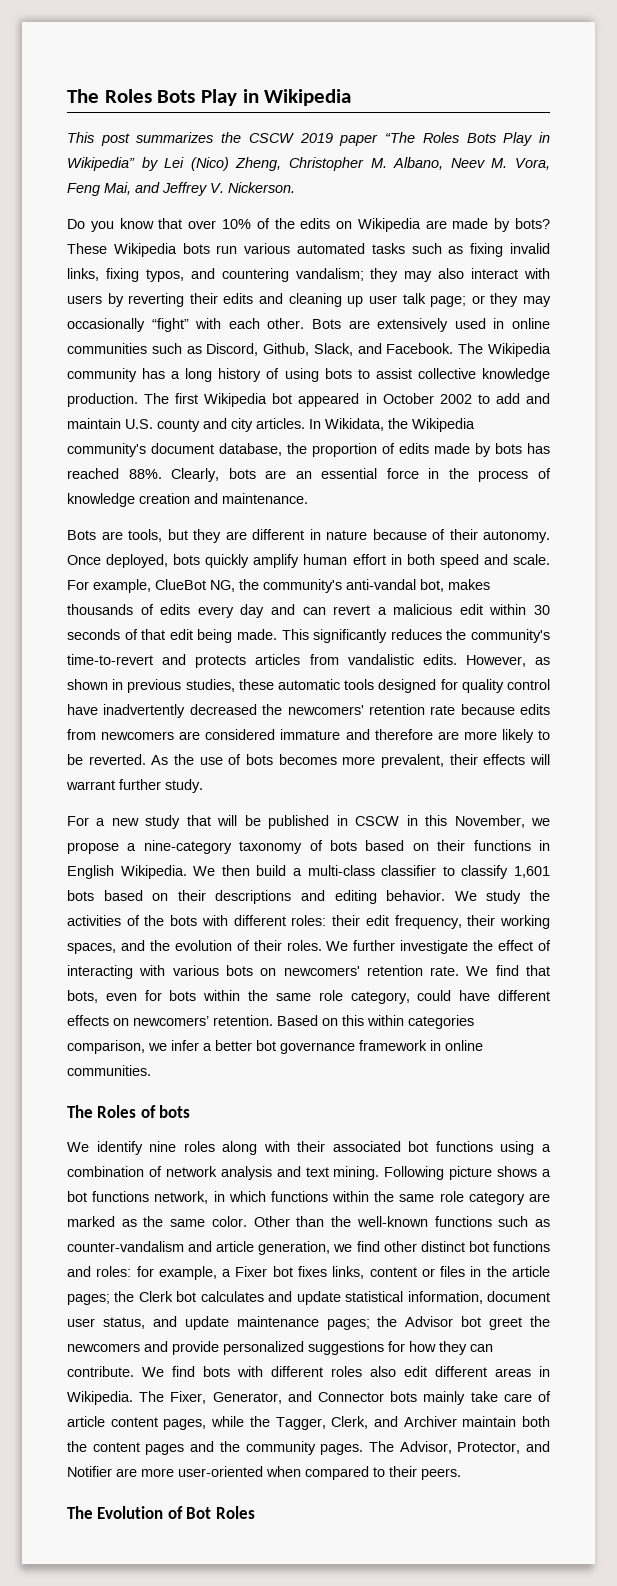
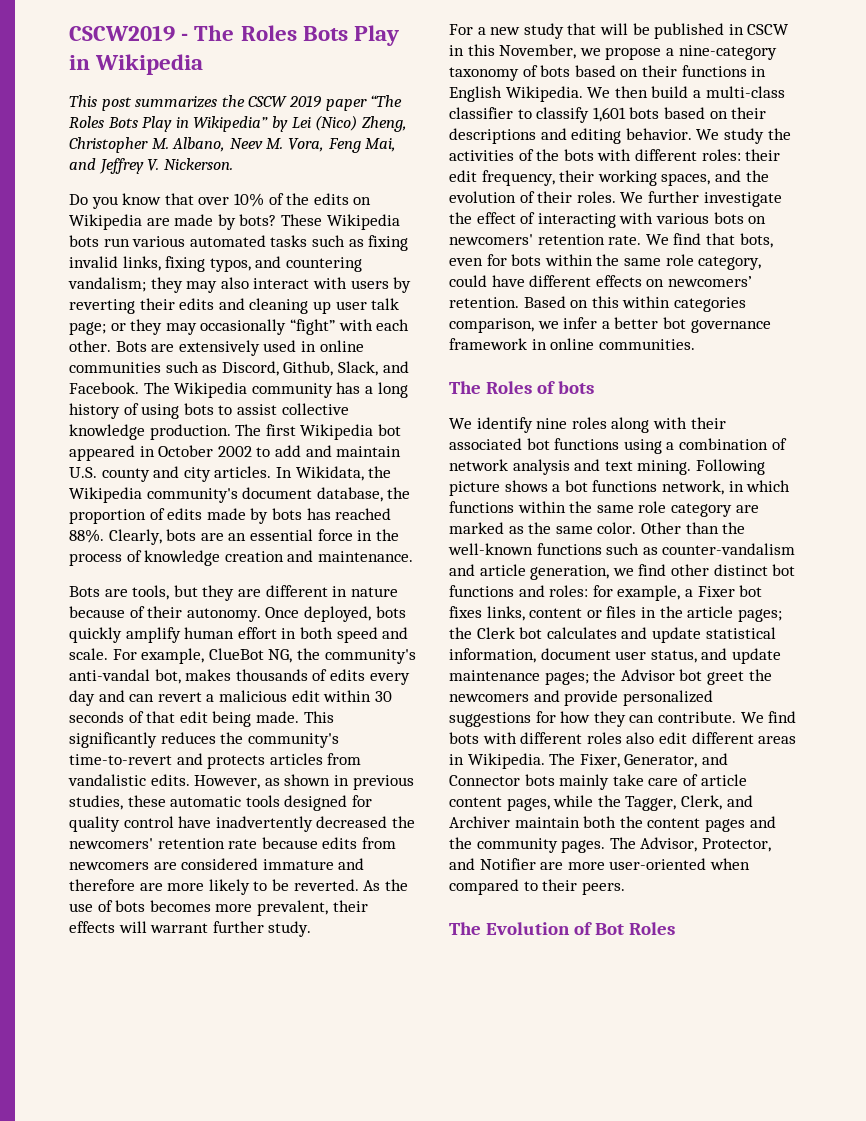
(67, 96) none -> [69,25,189,41] CSCW2019 -

